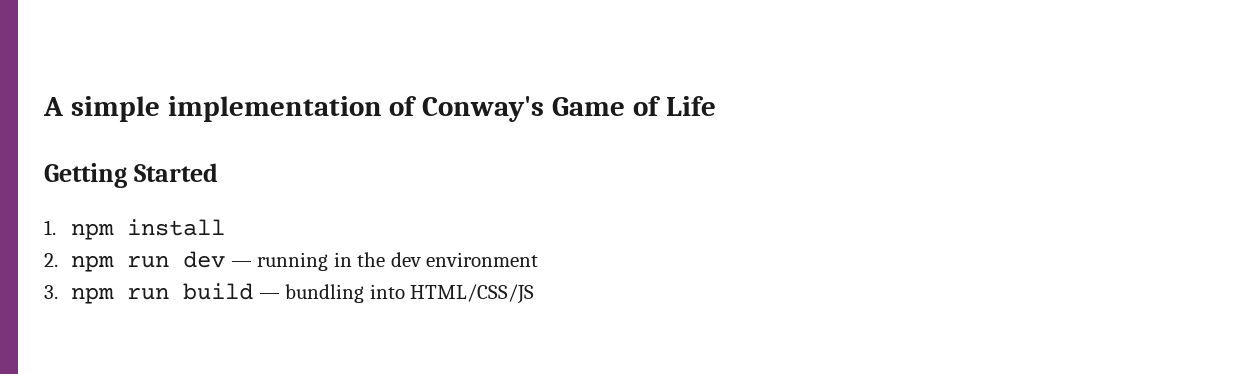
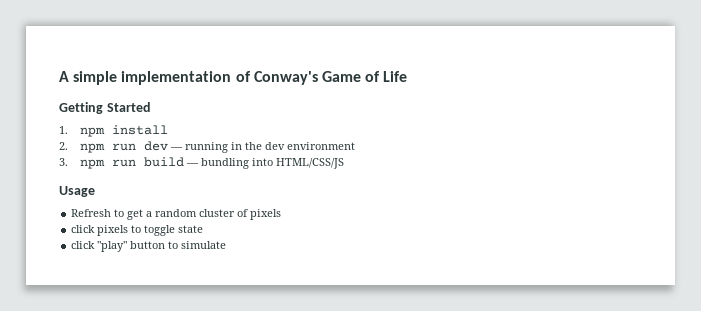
(535, 294) none -> [59,186,95,197] [71,209,282,220] [71,225,204,236] [71,241,227,252] // Usage // Refresh to get a random cluster of pixels // click pixels to toggle state // click "play" button to simulate

